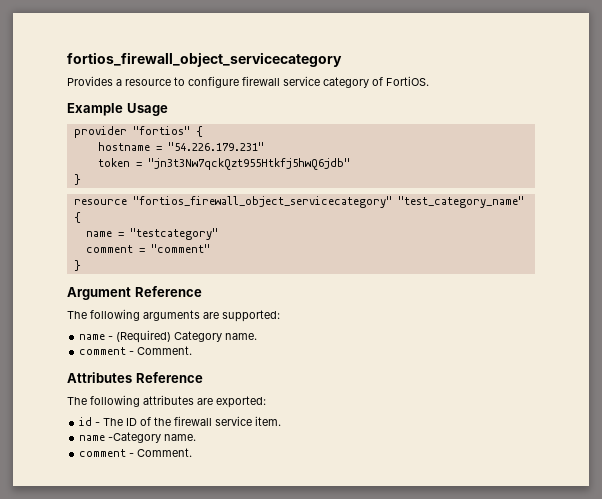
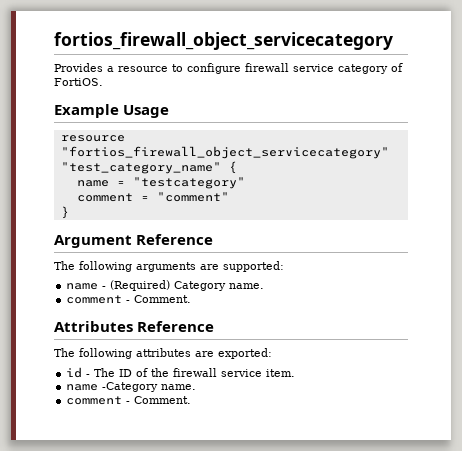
[73,126,203,138] [97,142,264,151] [97,158,350,170] [73,174,81,185] // provider "fortios" { // hostname = "54.226.179.231" // token = "jn3t3Nw7qckQzt955Htkfj5hwQ6jdb" // } -> (170, 111) none

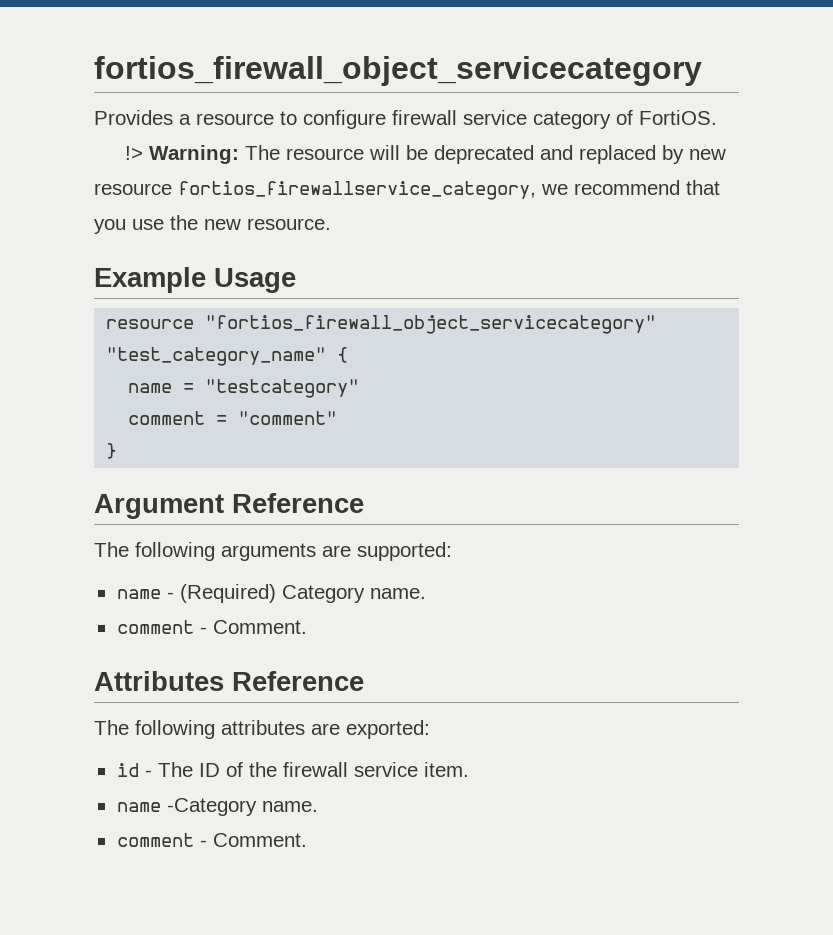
(103, 82) none -> [125,145,727,164] [94,180,720,200] [94,215,331,234] // !> Warning: The resource will be deprecated and replaced by new resource fortios_firewallservice_category, we recommend that you use the new resource.

